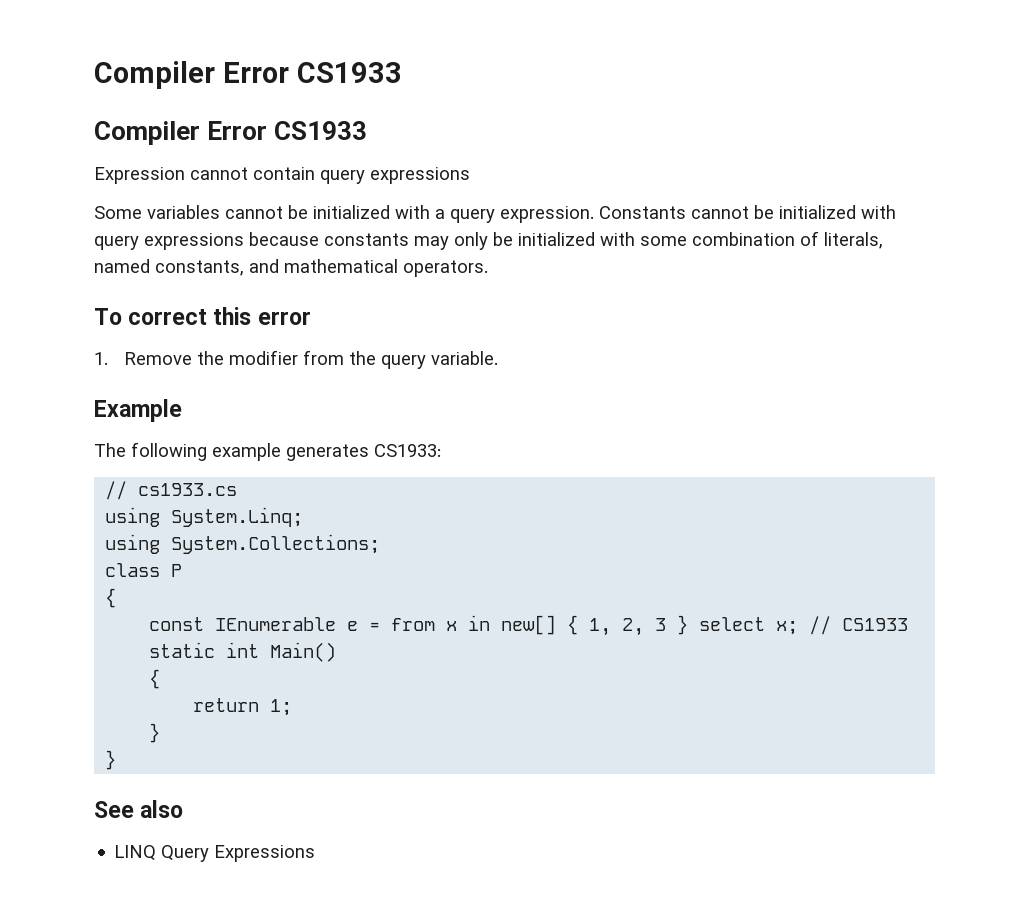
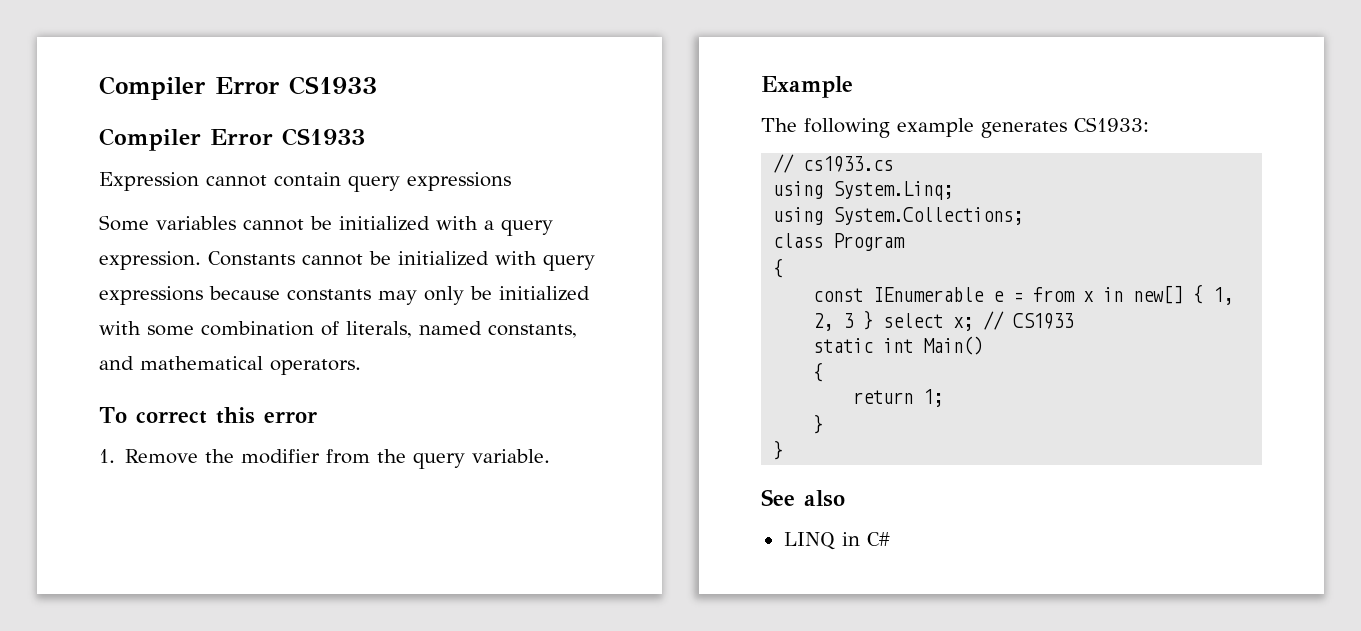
[171,564,183,577] P -> [833,233,906,251] Program
[161,845,316,862] Query Expressions -> [841,532,890,546] in C#

